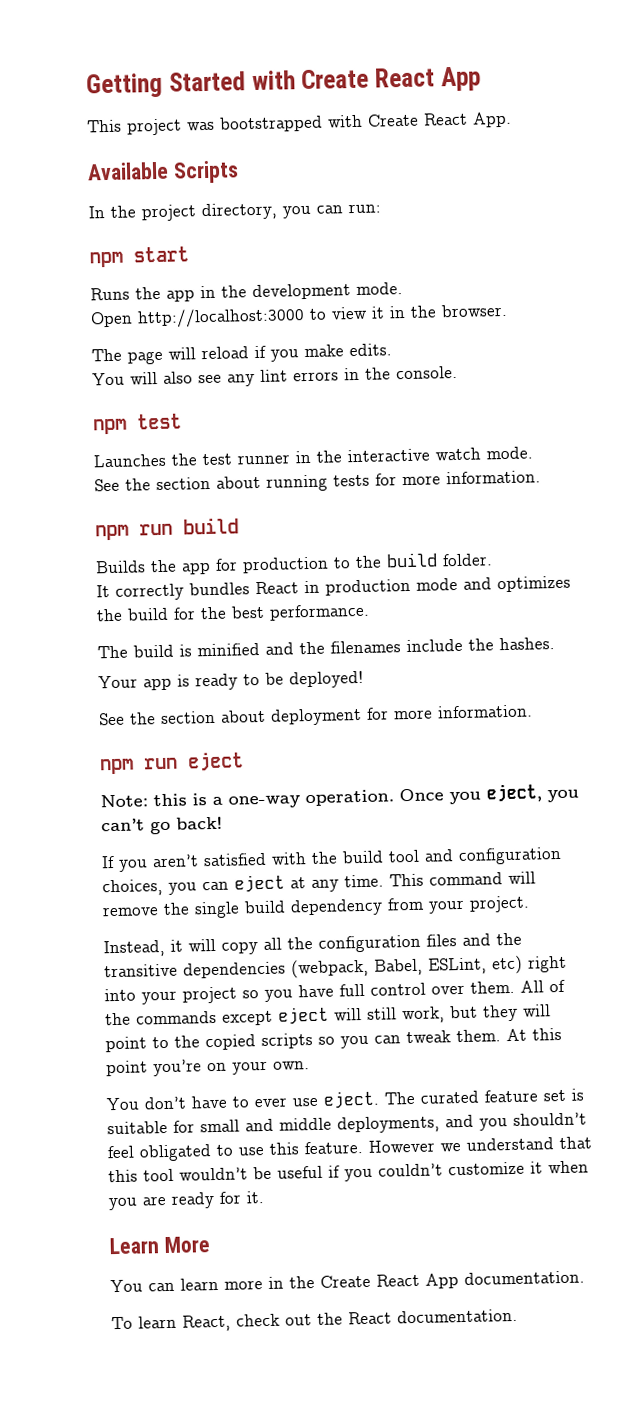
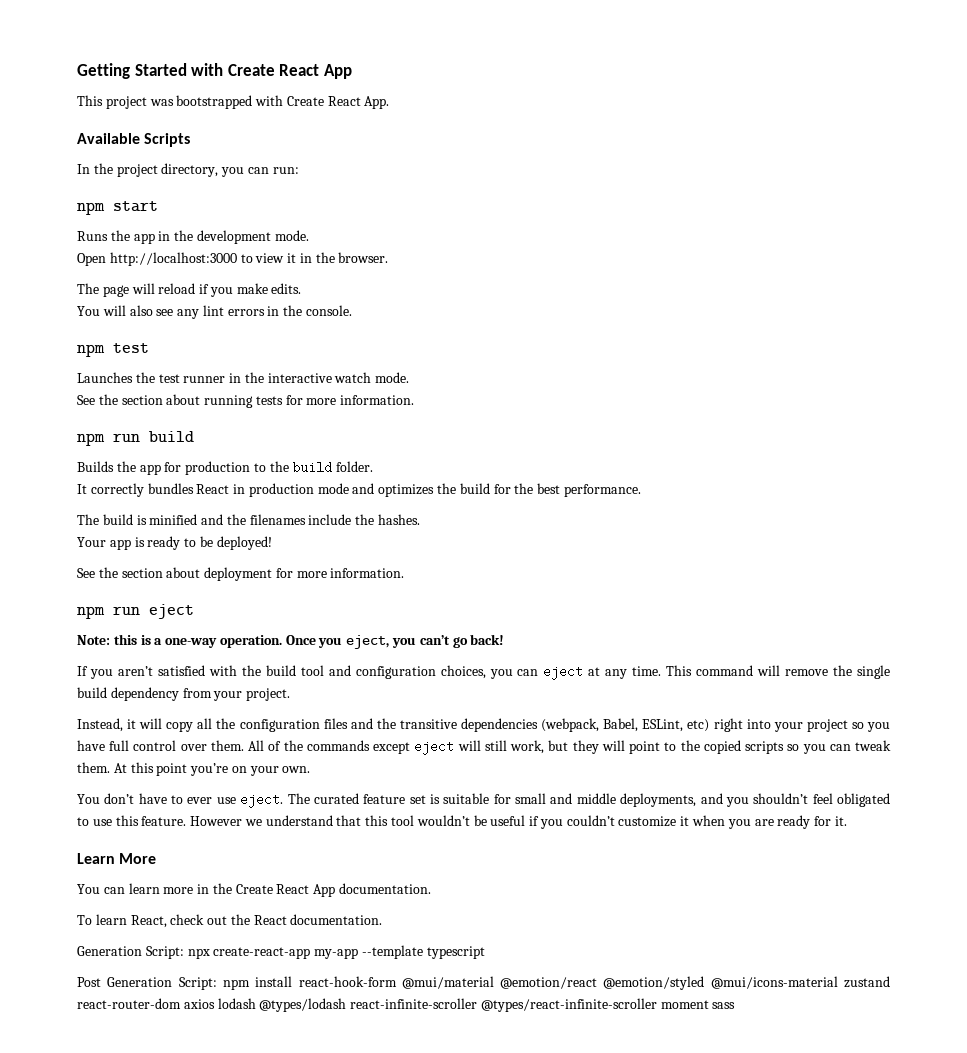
(518, 1316) none -> [77,945,485,959] [77,976,890,990] [77,998,736,1012] // Generation Script: npx create-react-app my-app --template typescript // Post Generation Script: npm install react-hook-form @mui/material @emotion/react @emotion/styled @mui/icons-material zustand react-router-dom axios lodash @types/lodash react-infinite-scroller @types/react-infinite-scroller moment sass

